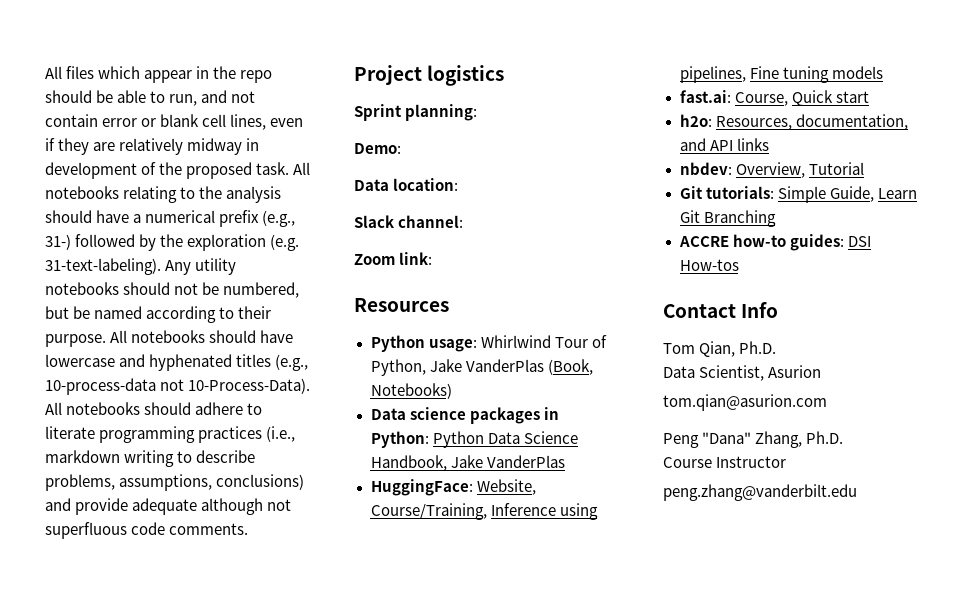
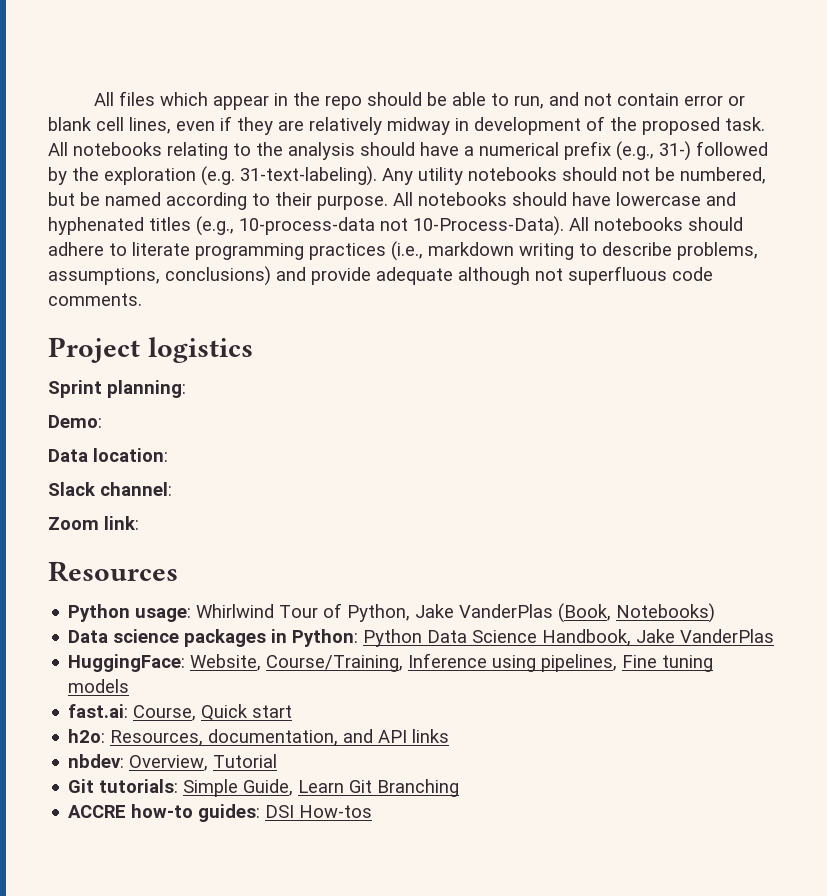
[663,302,779,318] [663,341,777,357] [663,365,822,381] [663,394,827,411] [663,431,844,448] [663,456,787,468] [663,484,857,501] // Contact Info // Tom Qian, Ph.D. // Data Scientist, Asurion // tom.qian@asurion.com // Peng "Dana" Zhang, Ph.D. // Course Instructor // peng.zhang@vanderbilt.edu -> (373, 811) none

